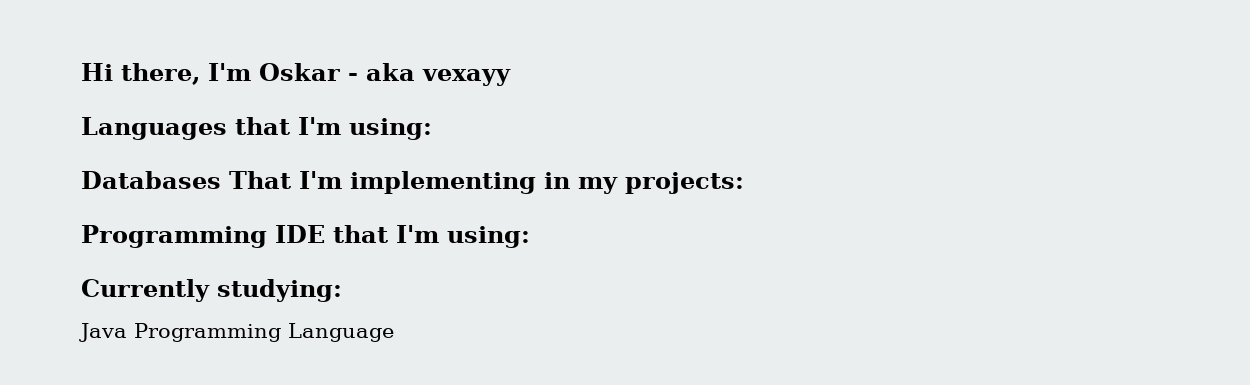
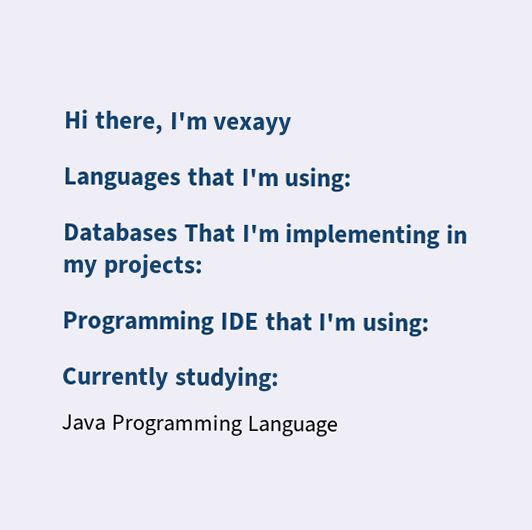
[259,63,415,81] Oskar - aka -> (208, 121) none

